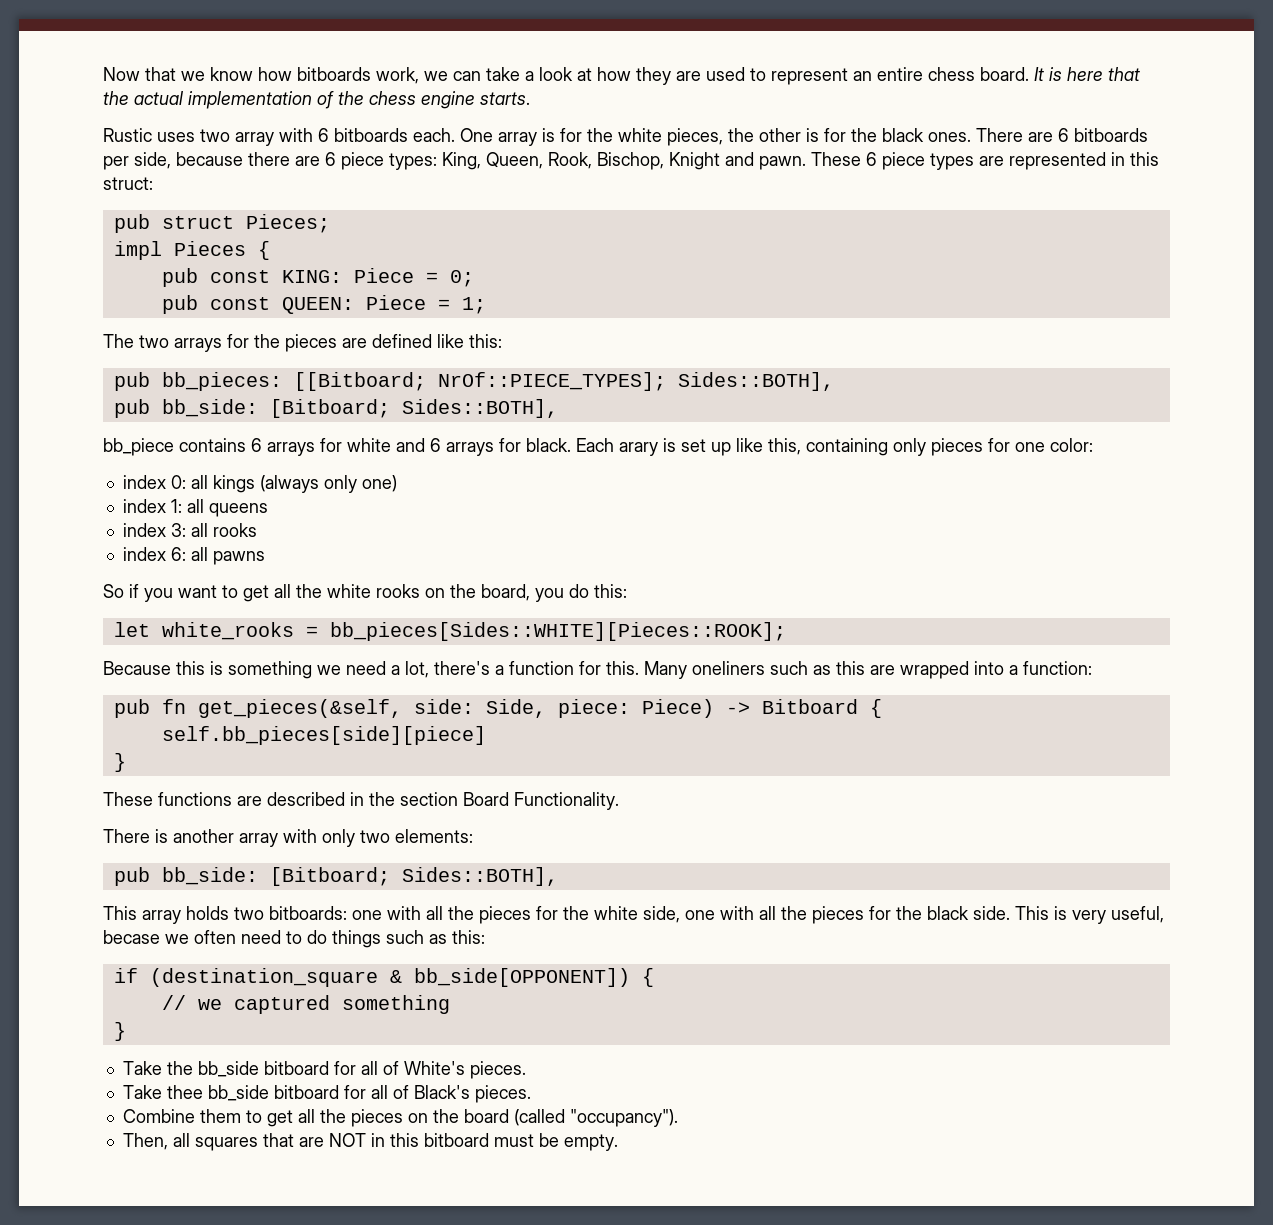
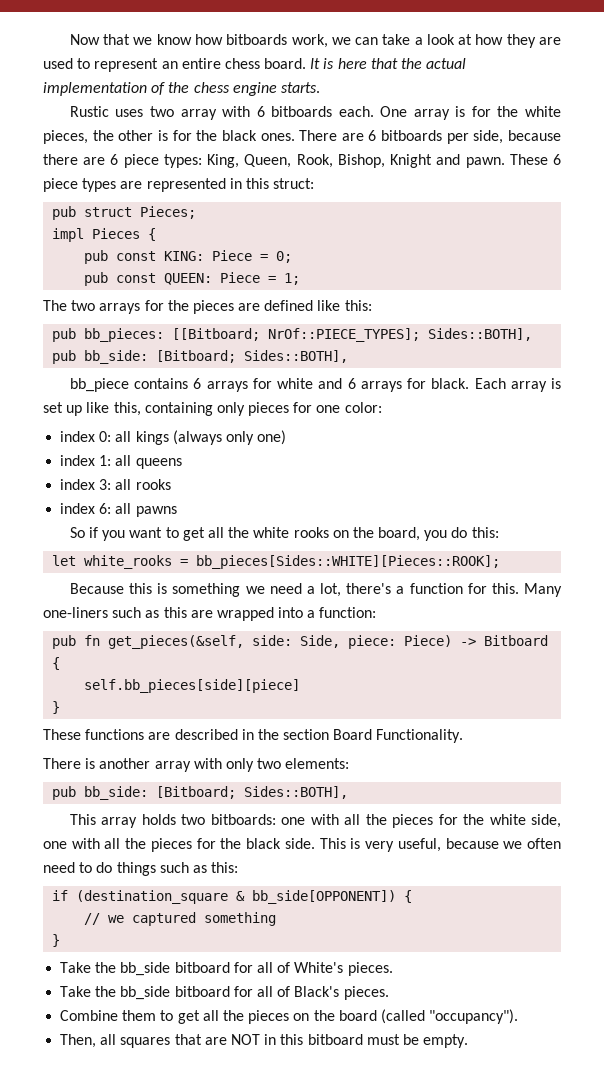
[597,152,664,170] Bischop, -> [337,154,385,168] Bishop,
[619,442,658,456] arary -> [510,381,547,392] array
[692,661,765,675] oneliners -> [43,607,108,618] one-liners
[103,930,160,944] becase -> [445,838,499,849] because
[166,1085,203,1099] thee -> [95,986,117,997] the

